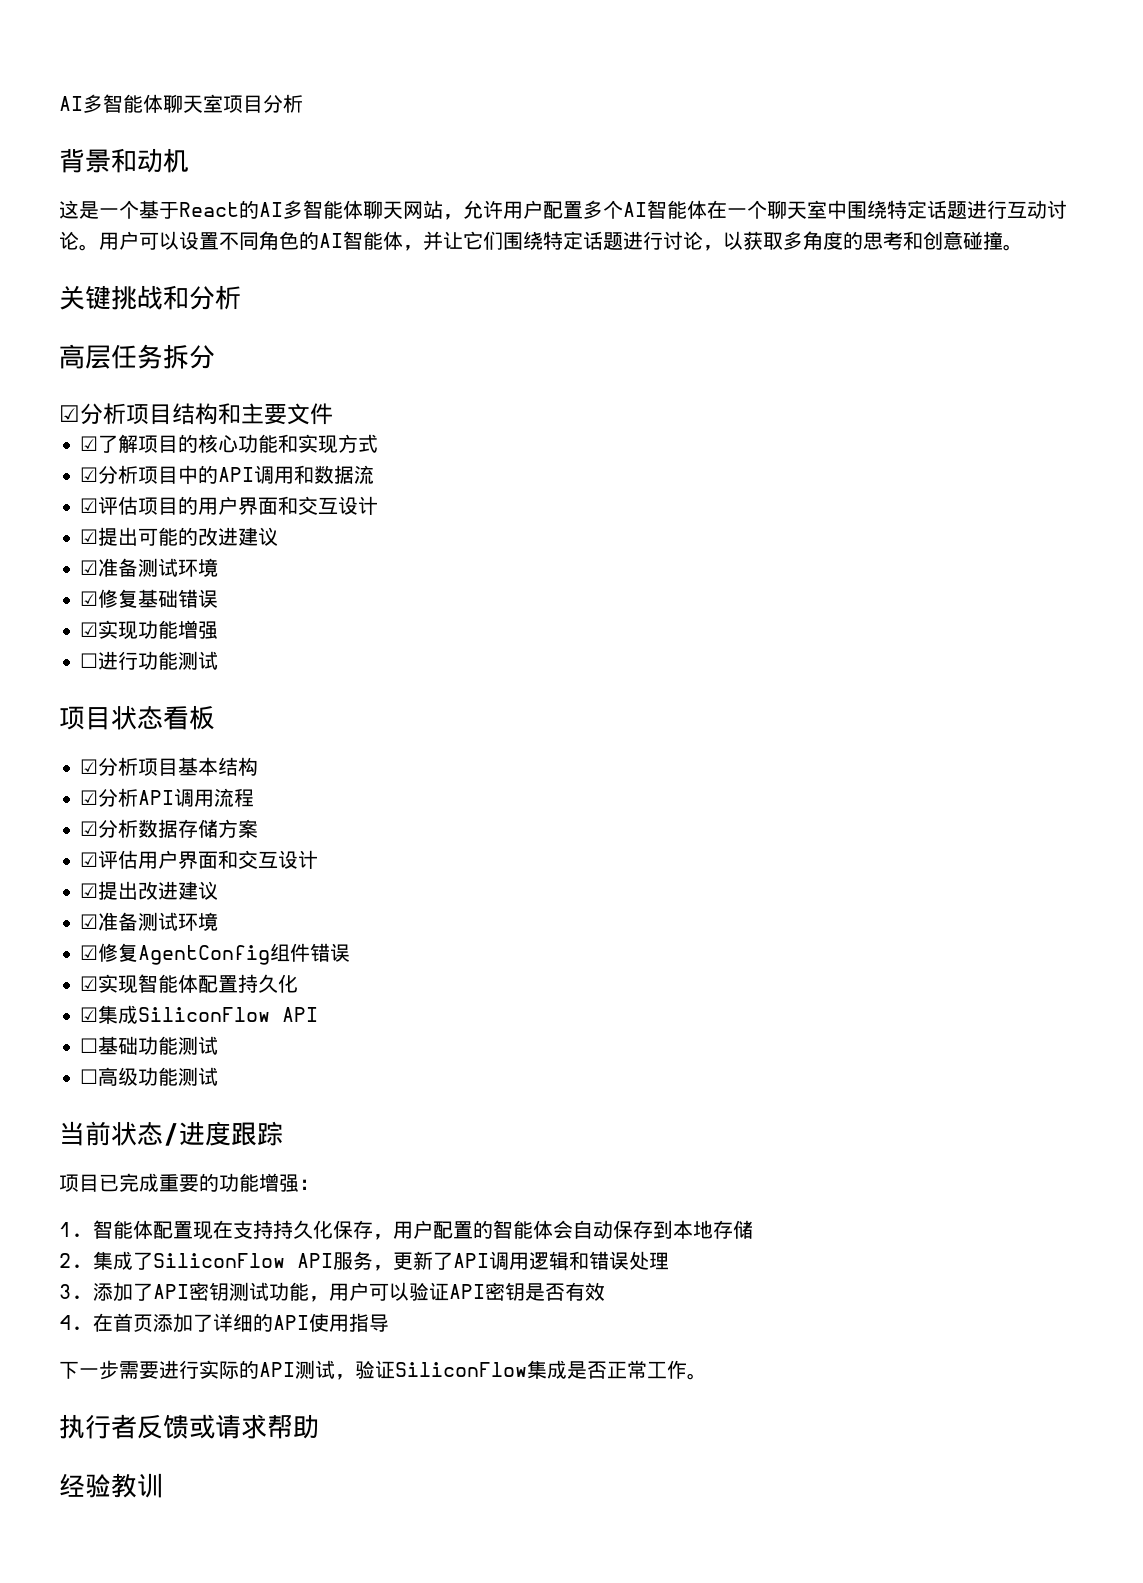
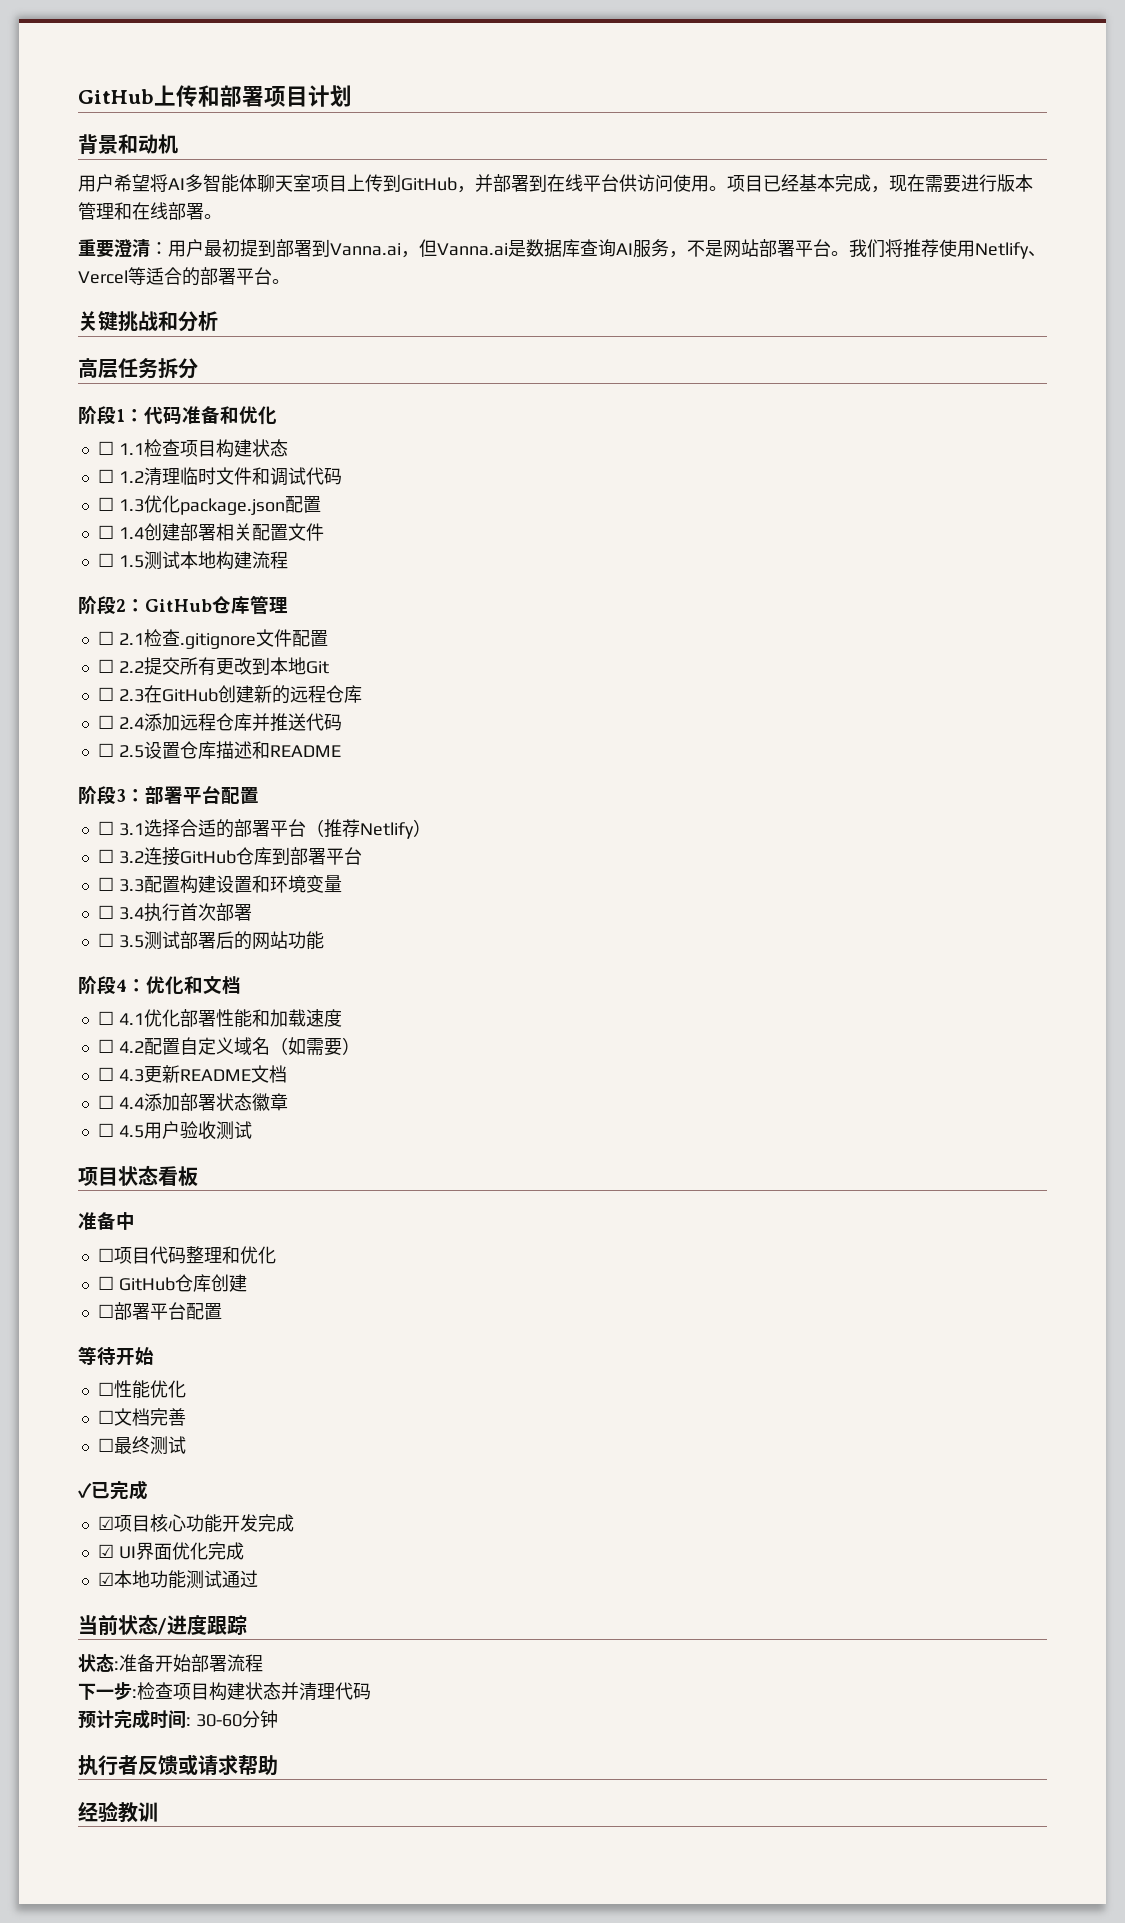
(59, 103) none -> [78,85,352,107] [78,134,178,155] [78,174,168,192] GitHub上传和部署项目计划 // 背景和动机 // 用户希望将
[263,94,303,113] [59,148,189,173] [59,200,1067,220] [59,231,1003,251] 分析 // 背景和动机 // 这是一个基于React的AI多智能体聊天网站，允许用户配置多个AI智能体在一个聊天室中围绕特定话题进行互动讨论。用户可以设置不同角色的AI智能体，并让它们围绕特定话题进行讨论，以获取多角度的思考和创意碰撞 -> [347,174,1033,193] [78,202,222,220] [78,239,1046,259] [78,267,272,286] 上传到GitHub，并部署到在线平台供访问使用。项目已经基本完成，现在需要进行版本管理和在线部署。 // 重要澄清：用户最初提到部署到Vanna.ai，但Vanna.ai是数据库查询AI服务，不是网站部署平台。我们将推荐使用Netlify、Vercel等适合的部署平台
[59,403,333,425] [80,434,379,454] [80,465,375,484] [80,496,379,515] [80,527,279,546] [80,558,219,577] [80,589,219,608] [80,620,219,640] [80,651,219,670] [59,705,215,730] [80,757,259,776] [80,788,255,807] [80,819,259,838] [80,850,319,869] [80,881,219,900] [80,912,219,931] [80,943,351,965] [80,974,299,994] [80,1005,319,1024] [80,1036,219,1055] [80,1067,219,1086] ☑分析项目结构和主要文件 // ☑了解项目的核心功能和实现方式 // ☑分析项目中的API调用和数据流 // ☑评估项目的用户界面和交互设计 // ☑提出可能的改进建议 // ☑准备测试环境 // ☑修复基础错误 // ☑实现功能增强 // ☐进行功能测试 // 项目状态看板 // ☑分析项目基本结构 // ☑分析API调用流程 // ☑分析数据存储方案 // ☑评估用户界面和交互设计 // ☑提出改进建议 // ☑准备测试环境 // ☑修复AgentConfig组件错误 // ☑实现智能体配置持久化 // ☑集成SiliconFlow API // ☐基础功能测试 // ☐高级功能测试 -> [78,405,277,425] [97,439,288,458] [97,467,342,486] [97,495,321,515] [97,523,324,541] [97,551,288,570] [78,595,288,615] [97,629,328,649] [97,657,329,676] [97,685,362,704] [97,713,342,732] [97,741,341,759] [78,785,259,805] [97,819,431,839] [97,847,362,866] [97,875,342,894] [97,903,252,922] [97,931,324,950] [78,975,241,995] [97,1009,342,1028] [97,1037,360,1056] [97,1065,287,1083] [97,1093,288,1111] [97,1121,252,1140] [78,1165,198,1186] [78,1212,135,1230] [97,1246,276,1264] [97,1274,247,1292] [97,1302,222,1320] [78,1346,154,1366] [97,1380,186,1399] [97,1408,186,1426] [97,1436,186,1455] [78,1480,148,1500] [97,1514,294,1533] [97,1542,244,1560] [97,1570,258,1589] 阶段1：代码准备和优化 // ☐ 1.1检查项目构建状态 // ☐ 1.2清理临时文件和调试代码 // ☐ 1.3优化package.json配置 // ☐ 1.4创建部署相关配置文件 // ☐ 1.5测试本地构建流程 // 阶段2：GitHub仓库管理 // ☐ 2.1检查.gitignore文件配置 // ☐ 2.2提交所有更改到本地Git // ☐ 2.3在GitHub创建新的远程仓库 // ☐ 2.4添加远程仓库并推送代码 // ☐ 2.5设置仓库描述和README // 阶段3：部署平台配置 // ☐ 3.1选择合适的部署平台（推荐Netlify） // ☐ 3.2连接GitHub仓库到部署平台 // ☐ 3.3配置构建设置和环境变量 // ☐ 3.4执行首次部署 // ☐ 3.5测试部署后的网站功能 // 阶段4：优化和文档 // ☐ 4.1优化部署性能和加载速度 // ☐ 4.2配置自定义域名（如需要） // ☐ 4.3更新README文档 // ☐ 4.4添加部署状态徽章 // ☐ 4.5用户验收测试 // 项目状态看板 // 准备中 // ☐项目代码整理和优化 // ☐ GitHub仓库创建 // ☐部署平台配置 // 等待开始 // ☐性能优化 // ☐文档完善 // ☐最终测试 // ✓已完成 // ☑项目核心功能开发完成 // ☑ UI界面优化完成 // ☑本地功能测试通过
[59,1173,319,1192] [59,1220,753,1240] [59,1251,669,1271] [59,1282,605,1302] [59,1313,389,1333] [59,1360,707,1380] 项目已完成重要的功能增强： // 1.智能体配置现在支持持久化保存，用户配置的智能体会自动保存到本地存储 // 2.集成了SiliconFlow API服务，更新了API调用逻辑和错误处理 // 3.添加了API密钥测试功能，用户可以验证API密钥是否有效 // 4.在首页添加了详细的API使用指导 // 下一步需要进行实际的API测试，验证SiliconFlow集成是否正常工作。 -> [78,1653,263,1672] [78,1682,371,1701] [78,1709,278,1729] 状态:准备开始部署流程 // 下一步:检查项目构建状态并清理代码 // 预计完成时间: 30-60分钟

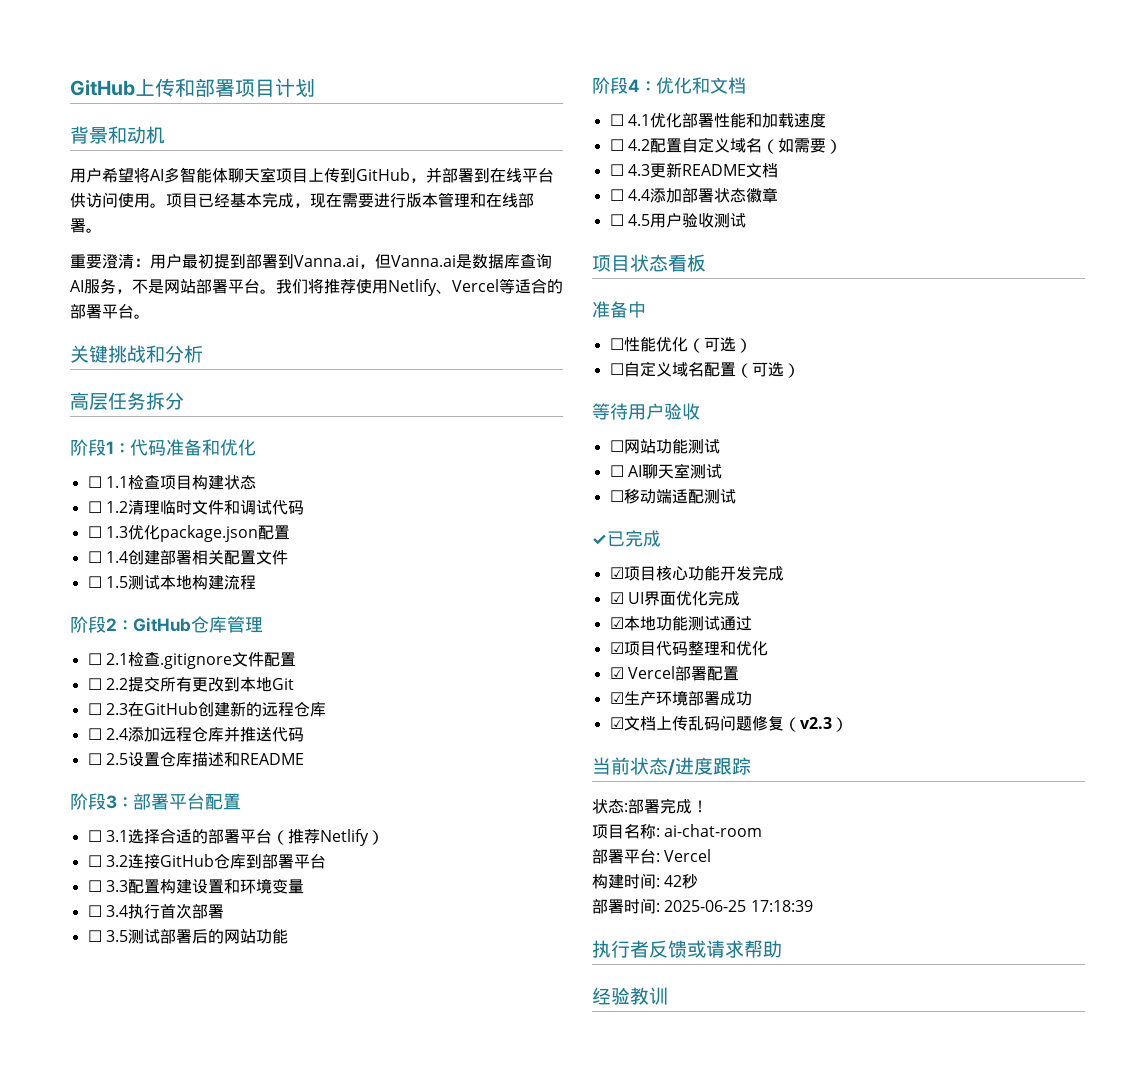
[97,1246,276,1264] [97,1274,247,1292] [97,1302,222,1320] [78,1346,154,1366] // ☐项目代码整理和优化 // ☐ GitHub仓库创建 // ☐部署平台配置 // 等待开始 -> (646, 309) none
[97,1408,186,1426] [97,1436,150,1454] // ☐文档完善 // ☐最终 -> [687,337,752,353] [609,361,800,378] [592,403,700,420] [609,439,720,454] [609,463,722,479] [609,489,704,504] （可选） // ☐自定义域名配置（可选） // 等待用户验收 // ☐网站功能测试 // ☐ AI聊天室测试 // ☐移动端适配
(258, 1579) none -> [609,641,768,656] [609,666,739,681] [609,690,752,706] [609,715,848,732] // ☑项目代码整理和优化 // ☑ Vercel部署配置 // ☑生产环境部署成功 // ☑文档上传乱码问题修复（v2.3）
[119,1654,263,1672] [78,1682,371,1701] [78,1709,278,1729] 准备开始部署流程 // 下一步:检查项目构建状态并清理代码 // 预计完成时间: 30-60分钟 -> [628,798,708,814] [592,824,763,839] [592,849,712,864] [592,873,699,889] [592,898,813,914] 部署完成！ // 项目名称: ai-chat-room // 部署平台: Vercel // 构建时间: 42秒 // 部署时间: 2025-06-25 17:18:39

